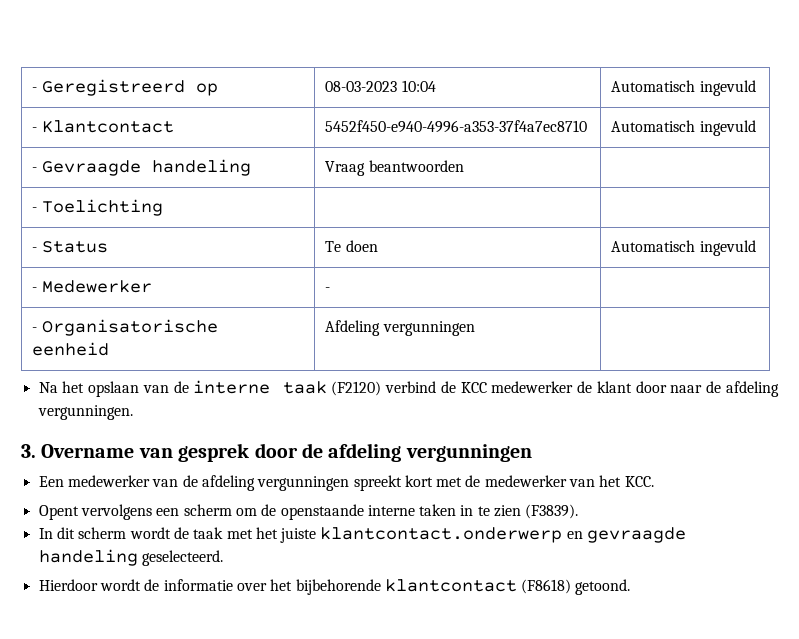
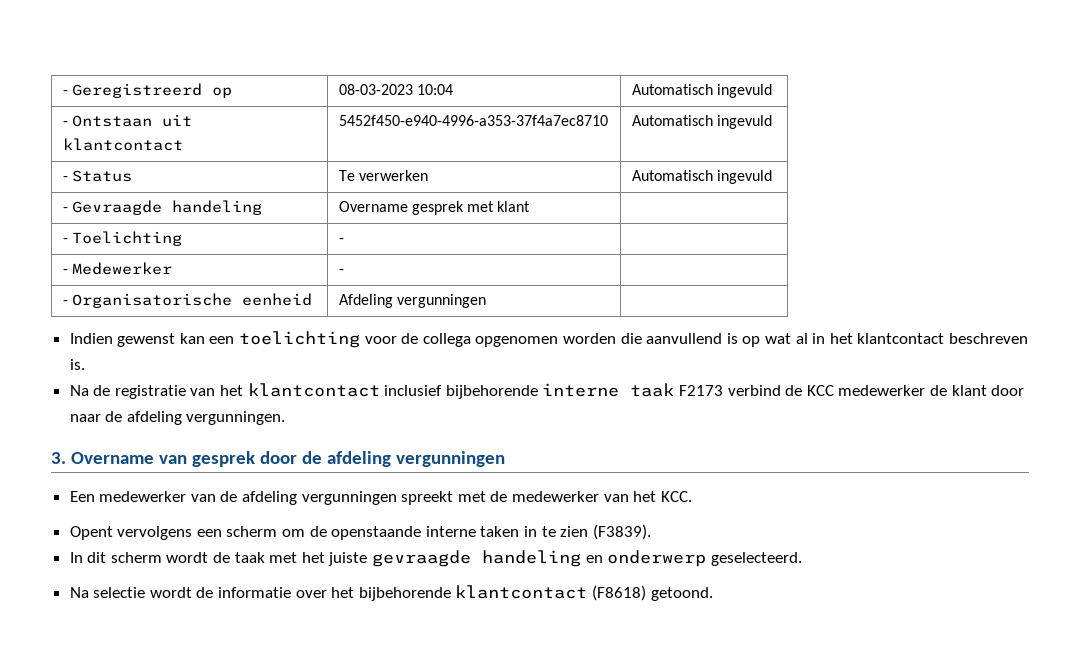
[41,120,174,133] Klantcontact -> [72,114,193,127] [62,138,183,151] Ontstaan uit klantcontact
[41,159,251,176] [325,160,464,176] [32,199,163,216] [32,241,108,253] [325,240,378,252] [611,240,756,256] Gevraagde handeling | Vraag beantwoorden | // - Toelichting | | // - Status | Te doen | Automatisch ingevuld -> [72,170,133,182] [338,170,429,181] [631,170,773,184] [62,200,263,215] [338,201,531,215] [62,231,183,246] [338,238,344,243] Status | Te verwerken | Automatisch ingevuld // - Gevraagde handeling | Overname gesprek met klant | // - Toelichting | - |
[38,381,189,397] Na het opslaan van de -> [69,331,1028,348] [69,359,85,370] [69,383,538,399] Indien gewenst kan een toelichting voor de collega opgenomen worden die aanvullend is op wat al in het klantcontact beschreven is. // Na de registratie van het klantcontact inclusief bijbehorende
[331,381,382,396] (F2120) -> [679,385,724,396] F2173
[404,475,433,487] kort -> (454, 498) none
[320,527,687,543] [38,549,138,566] klantcontact.onderwerp en gevraagde handeling -> [372,550,707,567] gevraagde handeling en onderwerp
[38,579,98,591] Hierdoor -> [69,587,146,598] Na selectie

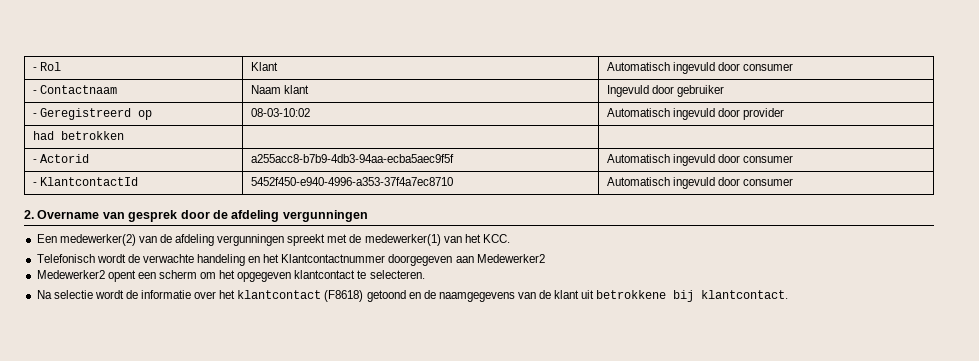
[62,90,68,95] - -> [32,62,62,71] [250,62,278,71] [606,62,794,74] [32,85,118,94] [250,85,310,94] [606,85,725,97] [32,113,37,117] - Rol | Klant | Automatisch ingevuld door consumer // - Contactnaam | Naam klant | Ingevuld door gebruiker // -
[338,84,454,95] [631,84,773,98] [62,114,193,127] [62,138,183,151] [338,115,608,126] [631,115,773,129] [62,170,133,182] [338,170,429,181] [631,170,773,184] [62,200,263,215] [338,201,531,215] [62,231,183,246] [338,238,344,243] [62,262,173,275] [338,269,344,274] [62,293,313,308] [338,294,487,308] [69,331,1028,348] [69,359,85,370] [69,383,1025,399] [69,411,286,425] [51,452,66,464] 08-03-2023 10:04 | Automatisch ingevuld // - Ontstaan uit klantcontact | 5452f450-e940-4996-a353-37f4a7ec8710 | Automatisch ingevuld // - Status | Te verwerken | Automatisch ingevuld // - Gevraagde handeling | Overname gesprek met klant | // - Toelichting | - | // - Medewerker | - | // - Organisatorische eenheid | Afdeling vergunningen | // Indien gewenst kan een toelichting voor de collega opgenomen worden die aanvullend is op wat al in het klantcontact beschreven is. // Na de registratie van het klantcontact inclusief bijbehorende interne taak F2173 verbind de KCC medewerker de klant door naar de afdeling vergunningen. // 3. -> [250,108,310,117] [606,108,785,120] [32,131,124,140] [32,154,90,163] [250,154,454,163] [606,154,794,166] [32,177,139,186] [250,177,453,186] [606,177,794,189] [24,210,34,219] 08-03-10:02 | Automatisch ingevuld door provider // had betrokken | | // - Actorid | a255acc8-b7b9-4db3-94aa-ecba5aec9f5f | Automatisch ingevuld door consumer // - KlantcontactId | 5452f450-e940-4996-a353-37f4a7ec8710 | Automatisch ingevuld door consumer // 2.
[99,491,187,502] medewerker -> [59,234,136,246] medewerker(2)
[512,491,600,502] medewerker -> [364,234,441,246] medewerker(1)
[69,524,651,540] [69,550,802,567] Opent vervolgens een scherm om de openstaande interne taken in te zien (F3839). // In dit scherm wordt de taak met het juiste gevraagde handeling en onderwerp geselecteerd. -> [36,254,545,266] [36,270,425,282] Telefonisch wordt de verwachte handeling en het Klantcontactnummer doorgegeven aan Medewerker2 // Medewerker2 opent een scherm om het opgegeven klantcontact te selecteren.
[358,587,451,601] bijbehorende -> (236, 294) none
[650,587,713,601] getoond. -> [366,290,789,302] getoond en de naamgegevens van de klant uit betrokkene bij klantcontact.

